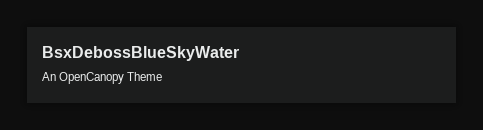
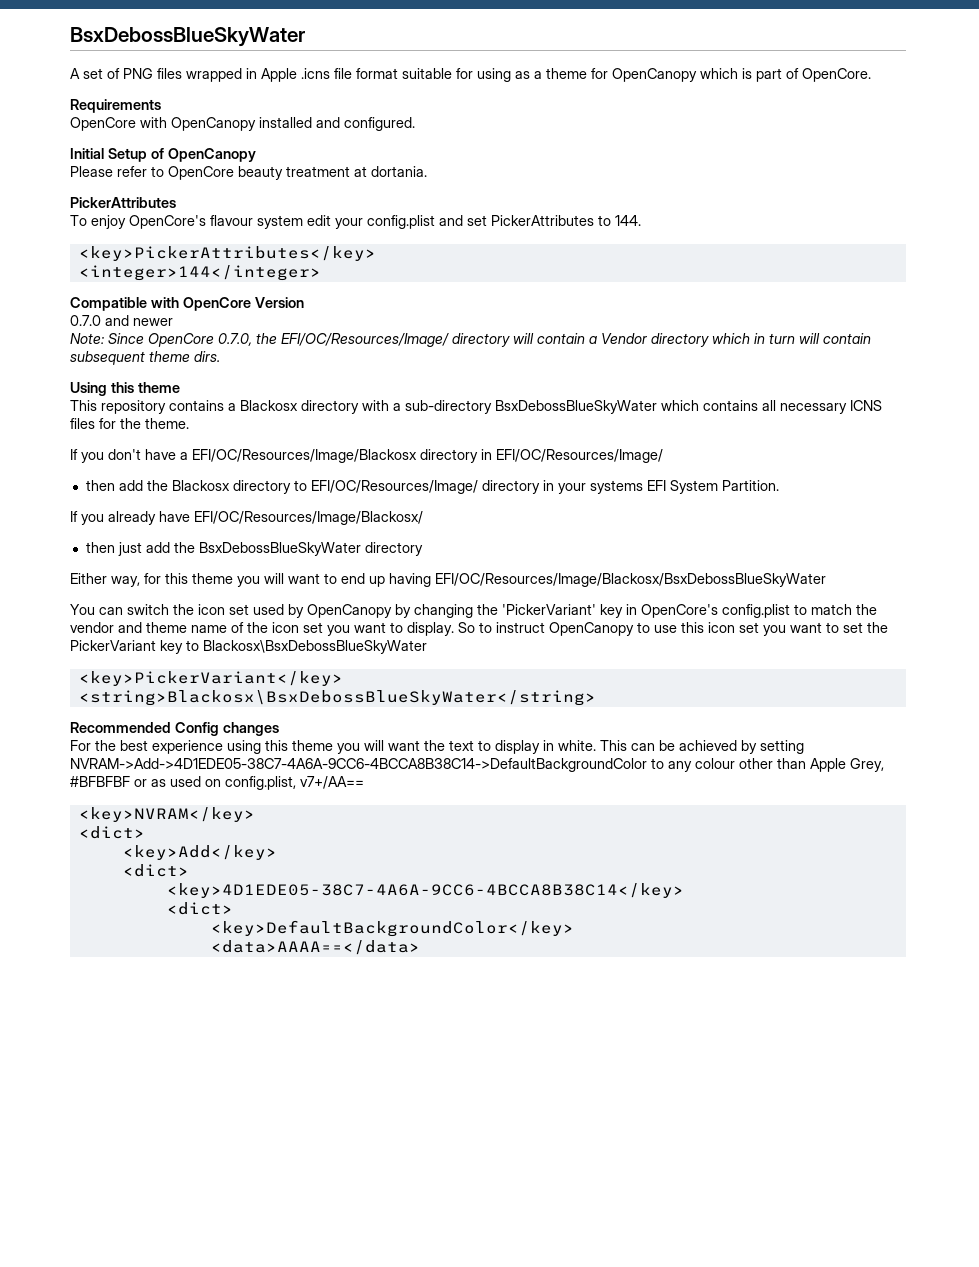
[42,72,163,84] An OpenCanopy Theme -> [70,68,871,82] [70,99,161,113] [70,117,415,131] [70,148,256,162] [70,166,427,180] [70,197,176,208] [70,215,641,229] [78,246,376,261] [78,265,321,281] [70,297,304,311] [70,315,173,326] [70,333,871,347] [70,351,220,365] [70,382,180,396] [70,400,882,414] [70,418,189,429] [70,449,663,463] [85,480,779,494] [70,511,423,525] [85,542,423,556] [70,573,826,587] [70,604,877,618] [70,622,888,636] [70,640,427,654] [78,671,343,686] [78,690,596,706] [70,722,279,736] [70,740,804,754] [70,758,884,772] [70,776,364,790] [78,807,255,822] [78,826,145,839] [122,845,277,860] [122,864,189,877] [166,883,684,898] [166,902,233,915] [210,920,574,937] [210,940,420,955] A set of PNG files wrapped in Apple .icns file format suitable for using as a theme for OpenCanopy which is part of OpenCore. // Requirements // OpenCore with OpenCanopy installed and configured. // Initial Setup of OpenCanopy // Please refer to OpenCore beauty treatment at dortania. // PickerAttributes // To enjoy OpenCore's flavour system edit your config.plist and set PickerAttributes to 144. // <key>PickerAttributes</key> // <integer>144</integer> // Compatible with OpenCore Version // 0.7.0 and newer // Note: Since OpenCore 0.7.0, the EFI/OC/Resources/Image/ directory will contain a Vendor directory which in turn will contain subsequent theme dirs. // Using this theme // This repository contains a Blackosx directory with a sub-directory BsxDebossBlueSkyWater which contains all necessary ICNS files for the theme. // If you don't have a EFI/OC/Resources/Image/Blackosx directory in EFI/OC/Resources/Image/ // then add the Blackosx directory to EFI/OC/Resources/Image/ directory in your systems EFI System Partition. // If you already have EFI/OC/Resources/Image/Blackosx/ // then just add the BsxDebossBlueSkyWater directory // Either way, for this theme you will want to end up having EFI/OC/Resources/Image/Blackosx/BsxDebossBlueSkyWater // You can switch the icon set used by OpenCanopy by changing the 'PickerVariant' key in OpenCore's config.plist to match the vendor and theme name of the icon set you want to display. So to instruct OpenCanopy to use this icon set you want to set the PickerVariant key to Blackosx\BsxDebossBlueSkyWater // <key>PickerVariant</key> // <string>Blackosx\BsxDebossBlueSkyWater</string> // Recommended Config changes // For the best experience using this theme you will want the text to display in white. This can be achieved by setting NVRAM->Add->4D1EDE05-38C7-4A6A-9CC6-4BCCA8B38C14->DefaultBackgroundColor to any colour other than Apple Grey, #BFBFBF or as used on config.plist, v7+/AA== // <key>NVRAM</key> // <dict> // <key>Add</key> // <dict> // <key>4D1EDE05-38C7-4A6A-9CC6-4BCCA8B38C14</key> // <dict> // <key>DefaultBackgroundColor</key> // <data>AAAA==</data>

